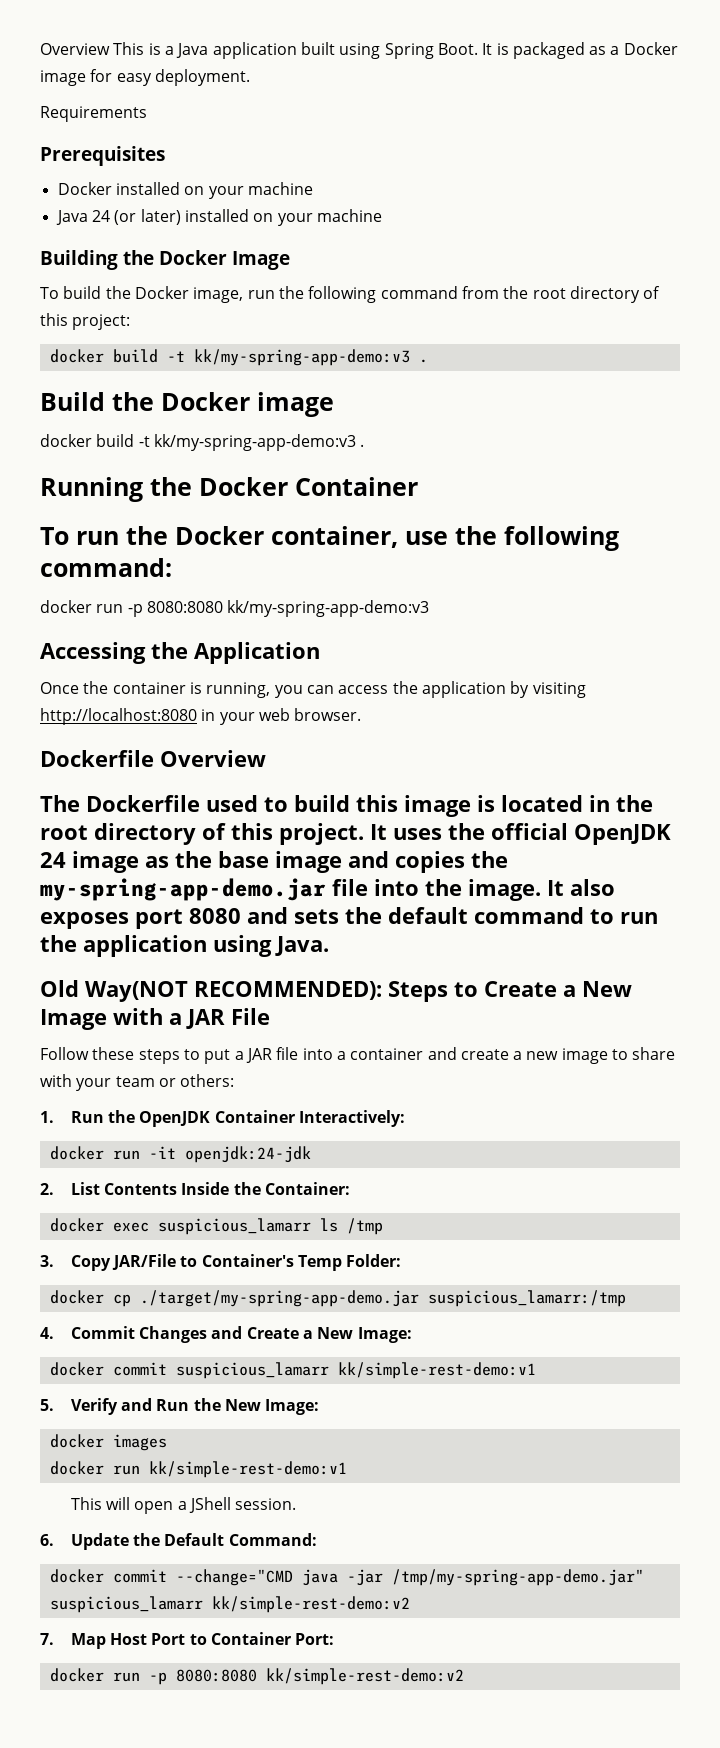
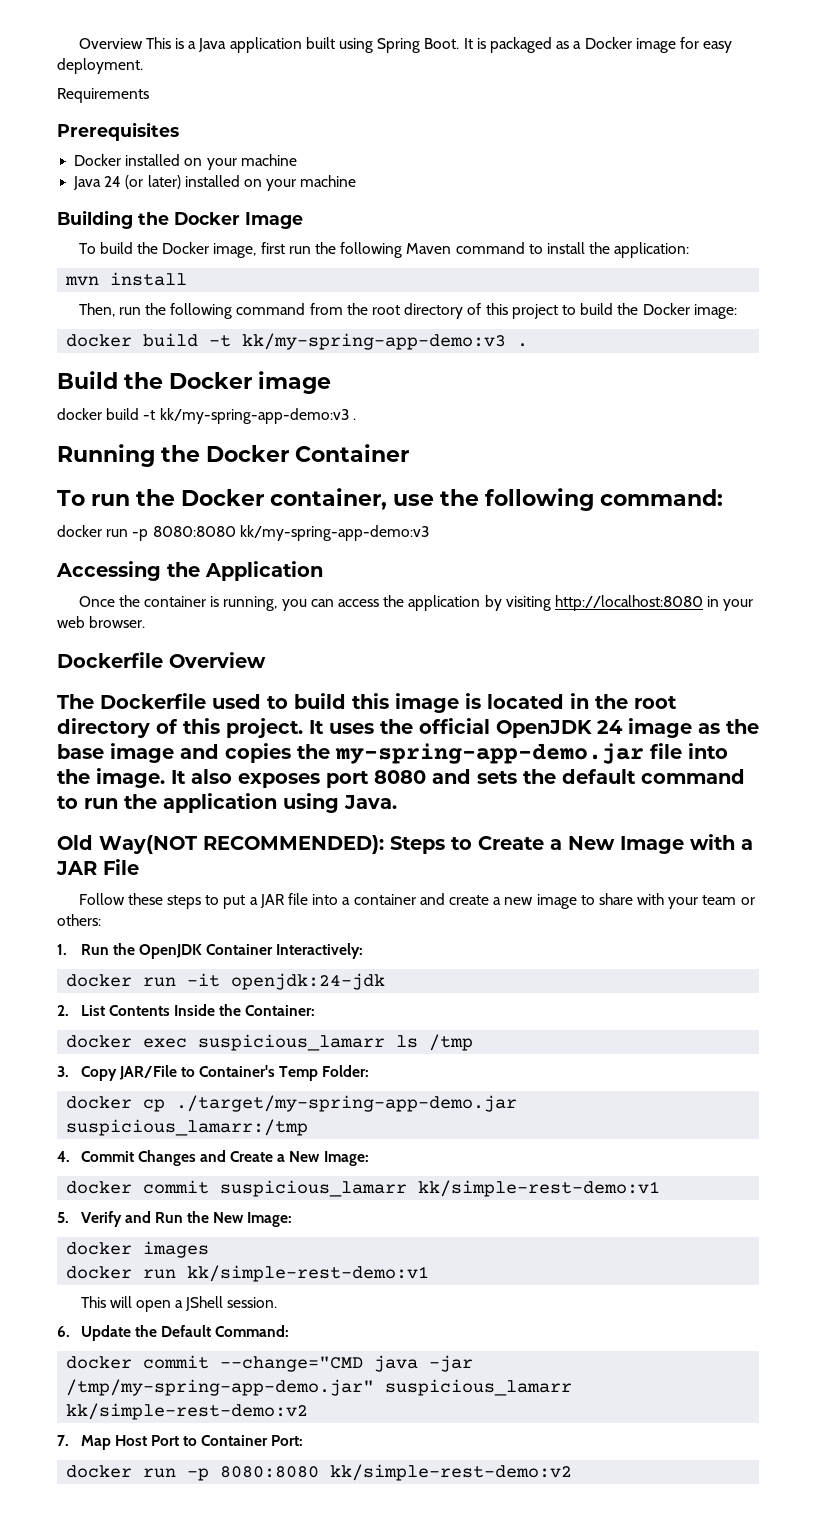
(244, 295) none -> [260,242,690,258] [65,272,188,286] [78,303,115,317] first run the following Maven command to install the application: // mvn install // Then,
[72,314,131,330] project: -> [511,303,737,319] project to build the Docker image:

